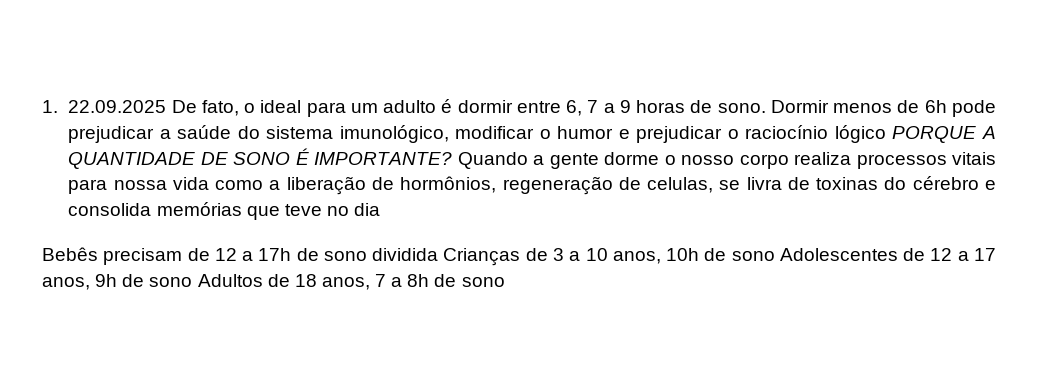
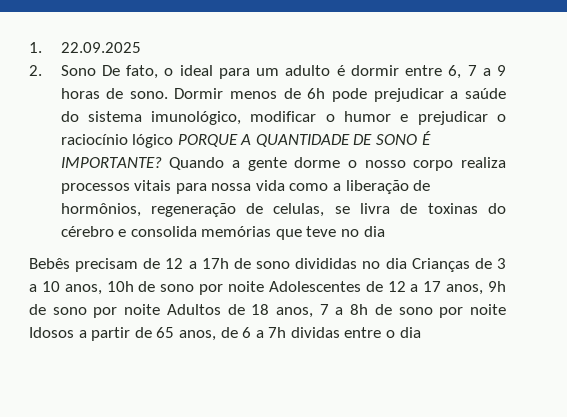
(167, 106) none -> [29,65,96,76] // 2. Sono
[372,248,439,261] dividida -> [295,258,407,269] divididas no dia
(775, 256) none -> [199,281,264,295] por noite
(193, 282) none -> [93,304,161,318] por noite
(505, 282) none -> [439,304,507,318] [29,327,421,341] por noite Idosos a partir de 65 anos, de 6 a 7h dividas entre o dia

